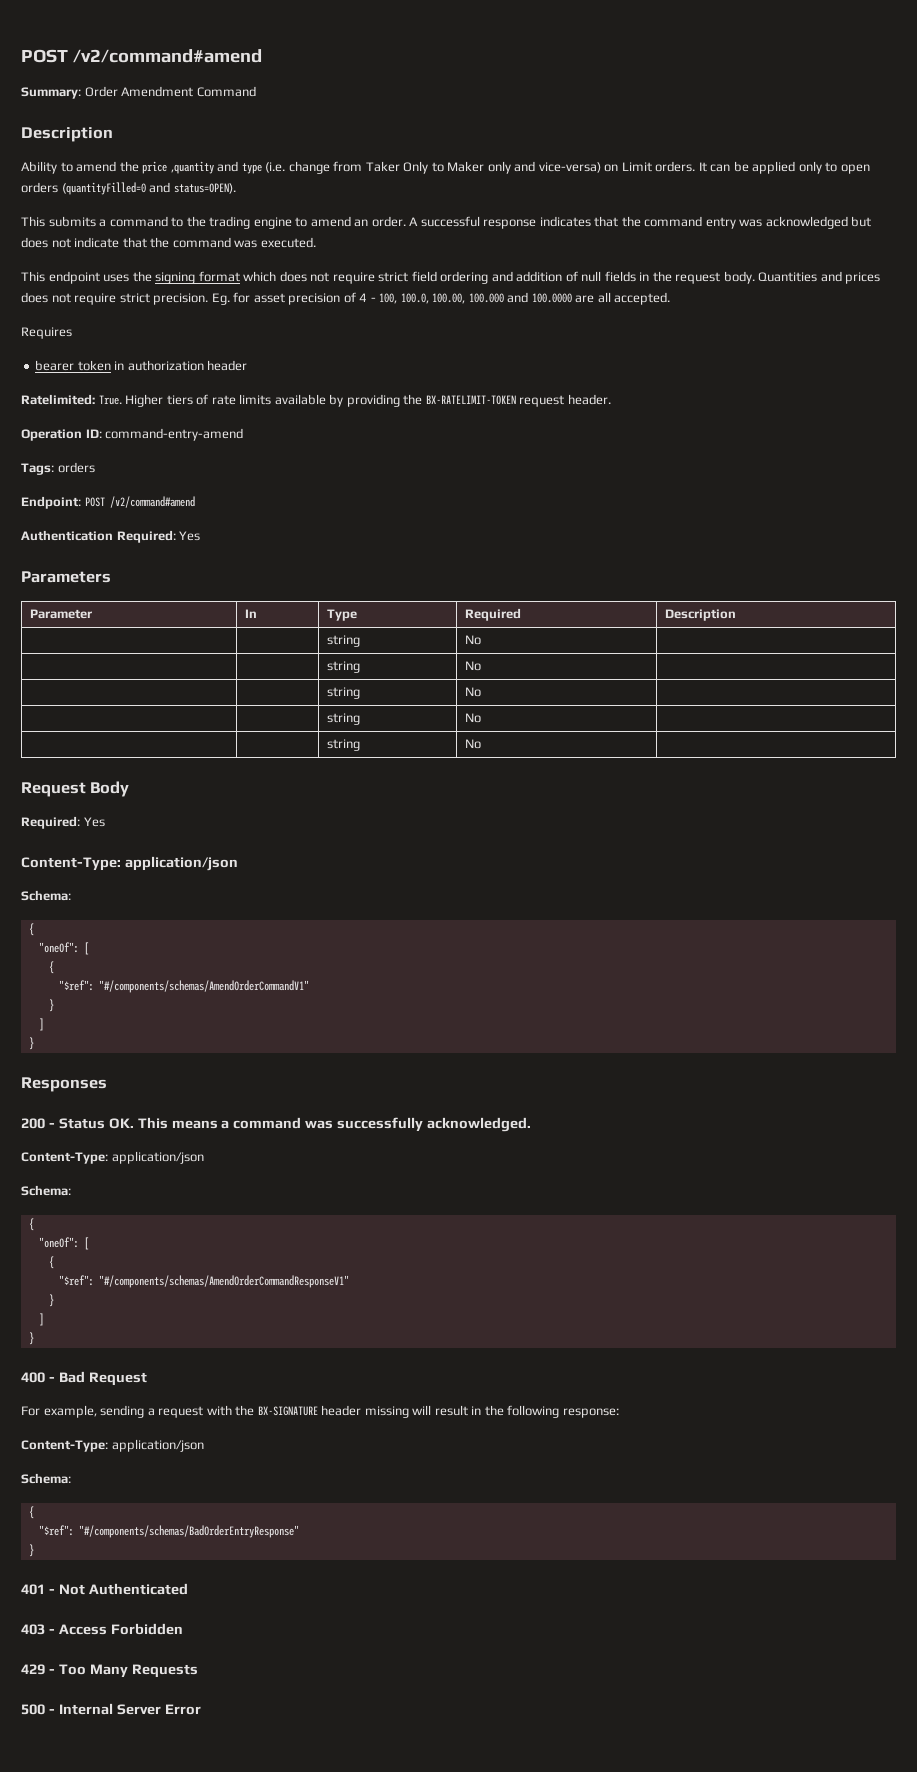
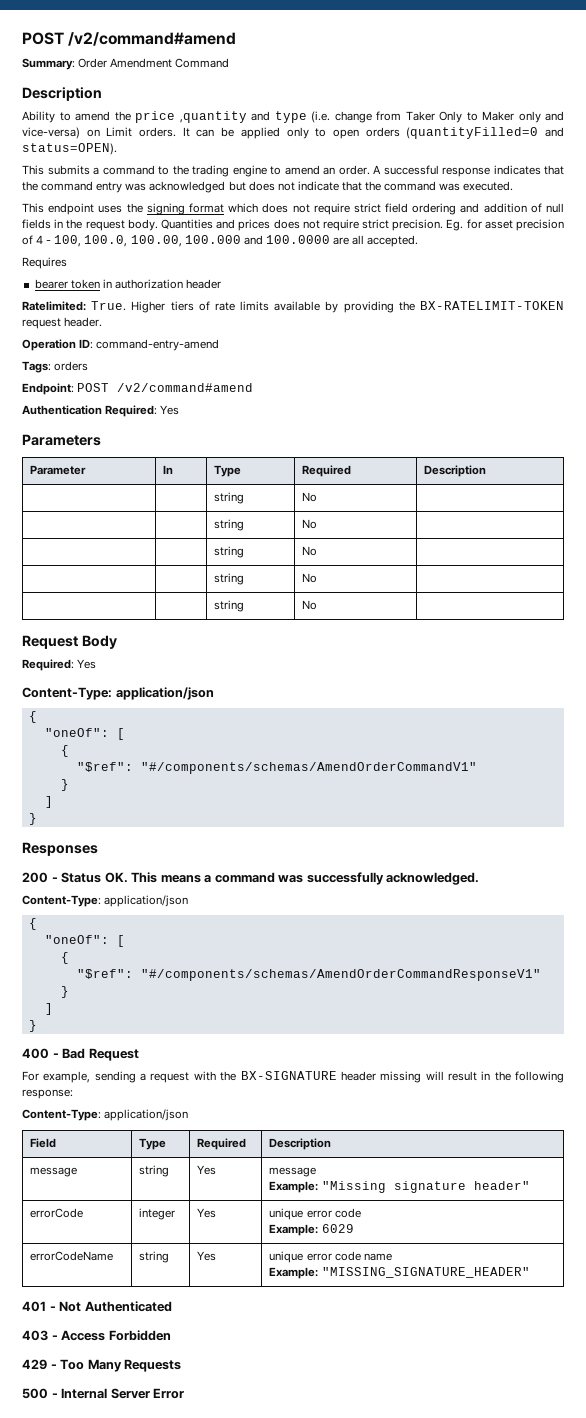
[21,890,71,901] // Schema: -> (214, 693) none
[21,1185,71,1196] // Schema: -> (189, 901) none
[21,1473,71,1484] [28,1506,34,1519] [38,1525,299,1538] [28,1544,34,1557] // Schema: // { // "$ref": "#/components/schemas/BadOrderEntryResponse" // } -> [30,1138,57,1148] [139,1138,167,1150] [197,1138,247,1150] [269,1138,332,1150] [30,1167,78,1177] [139,1165,170,1177] [197,1165,217,1175] [269,1167,317,1177] [269,1181,530,1193] [30,1208,84,1218] [139,1208,176,1220] [197,1208,217,1218] [269,1208,361,1220] [269,1224,354,1236] [30,1251,114,1261] [139,1251,170,1263] [197,1251,217,1261] [269,1251,392,1263] [269,1267,530,1279] // Field | Type | Required | Description // message | string | Yes | message // Example: "Missing signature header" // errorCode | integer | Yes | unique error code // Example: 6029 // errorCodeName | string | Yes | unique error code name // Example: "MISSING_SIGNATURE_HEADER"

